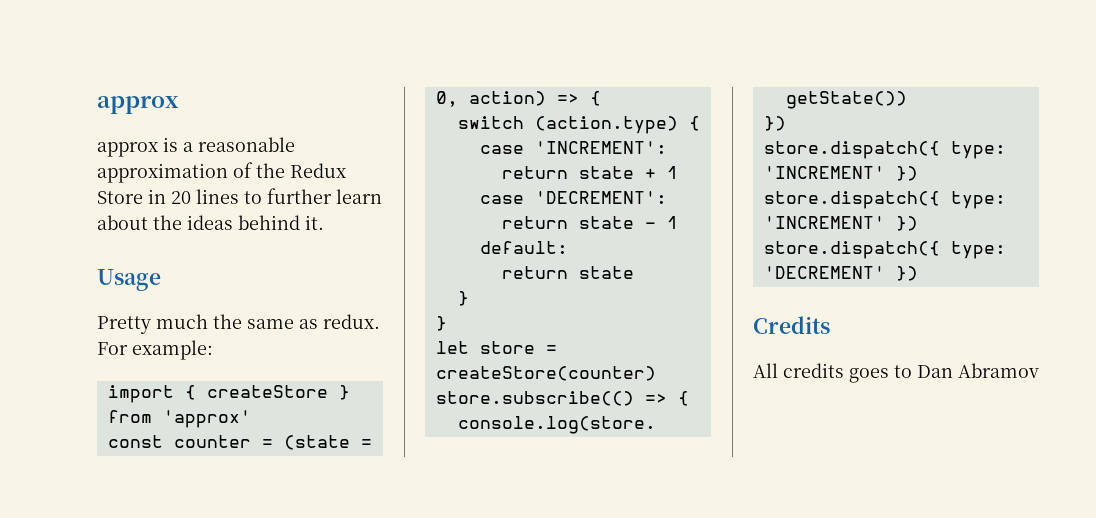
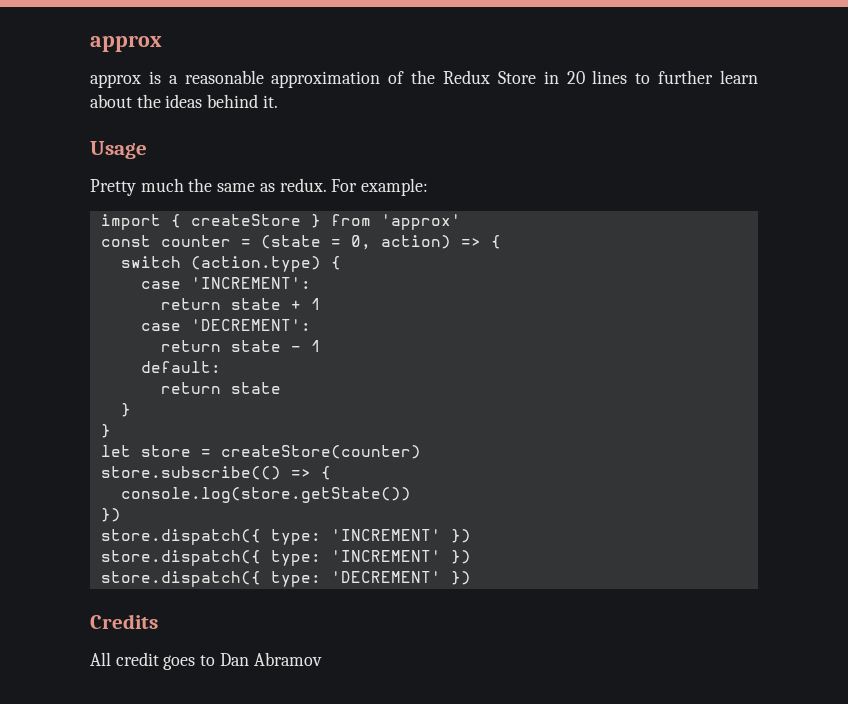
[783,363,844,378] credits -> [115,652,159,666] credit

